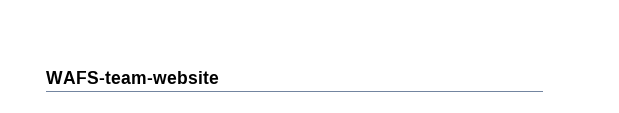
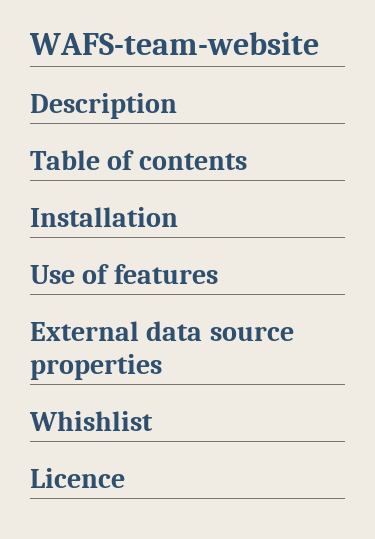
(219, 77) none -> [30,93,177,119] [30,150,247,170] [30,207,178,227] [30,264,218,284] [30,321,294,341] [30,354,162,380] [29,411,153,431] [30,468,125,488] // Description // Table of contents // Installation // Use of features // External data source properties // Whishlist // Licence

